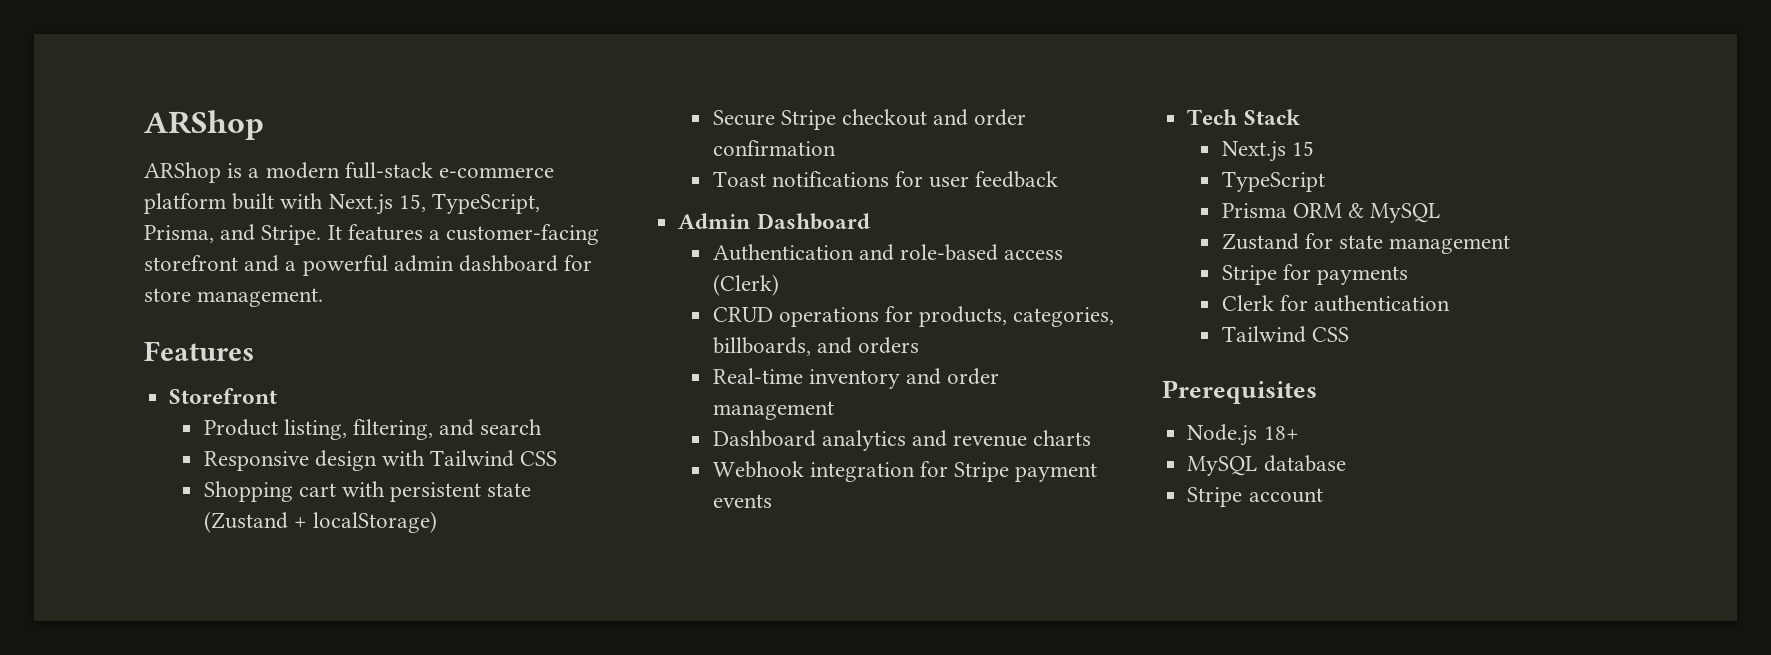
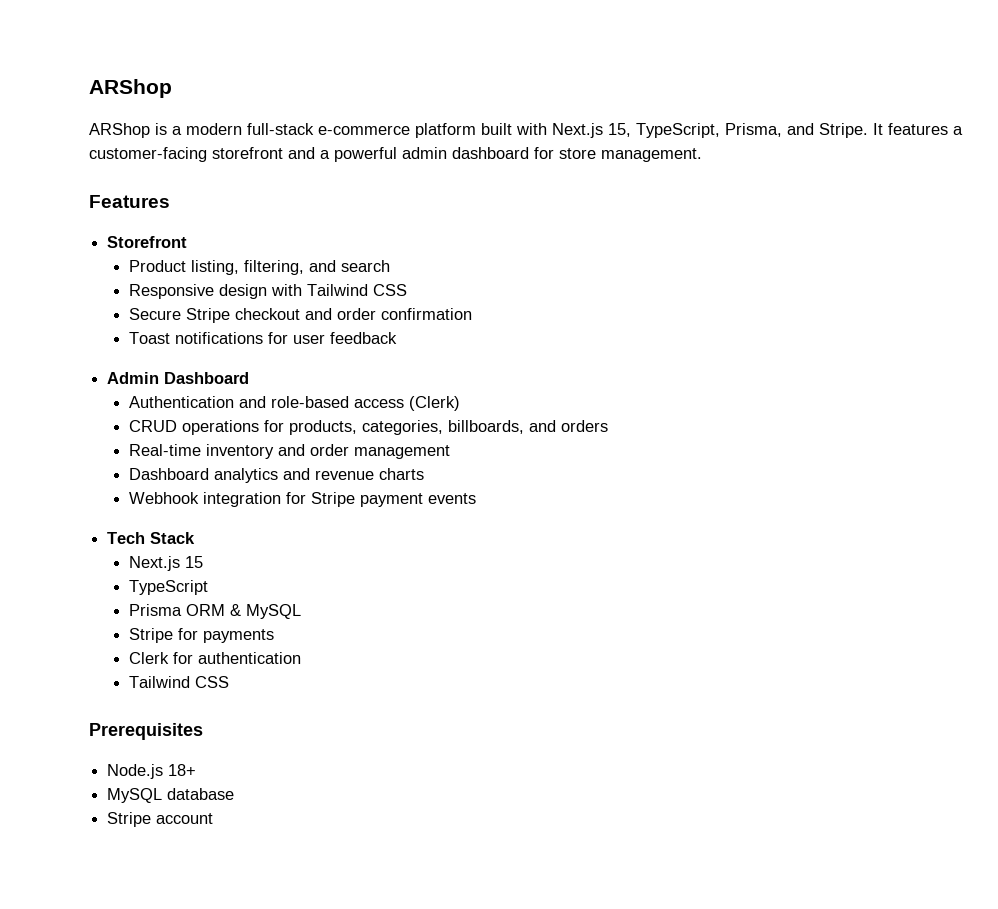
[203,481,532,502] [203,511,437,533] // Shopping cart with persistent state (Zustand + localStorage) -> (408, 290) none
[1221,233,1511,254] // Zustand for state management -> (302, 611) none

